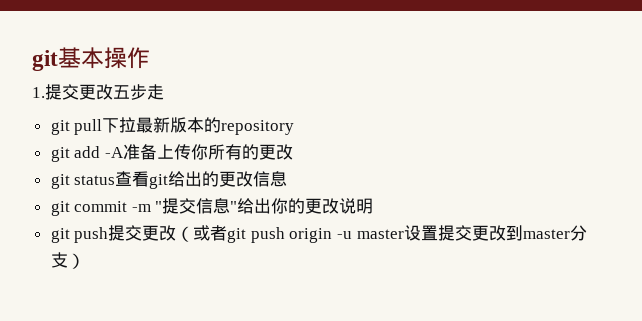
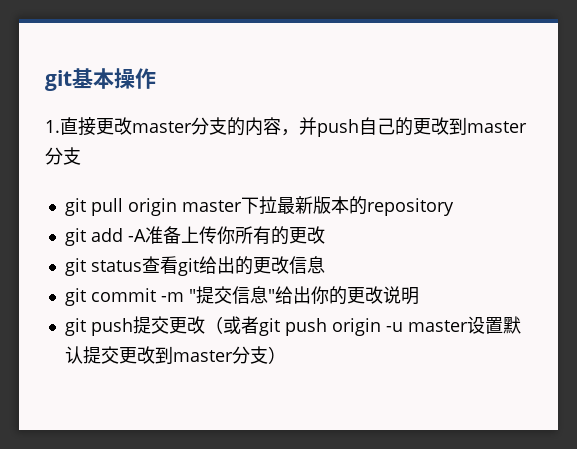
[45,84,164,100] 提交更改五步走 -> [60,117,527,137] [45,147,81,165] 直接更改master分支的内容，并push自己的更改到master分支
(103, 127) none -> [127,198,242,216] origin master
(438, 233) none -> [502,316,521,334] [64,346,83,364] 默认

